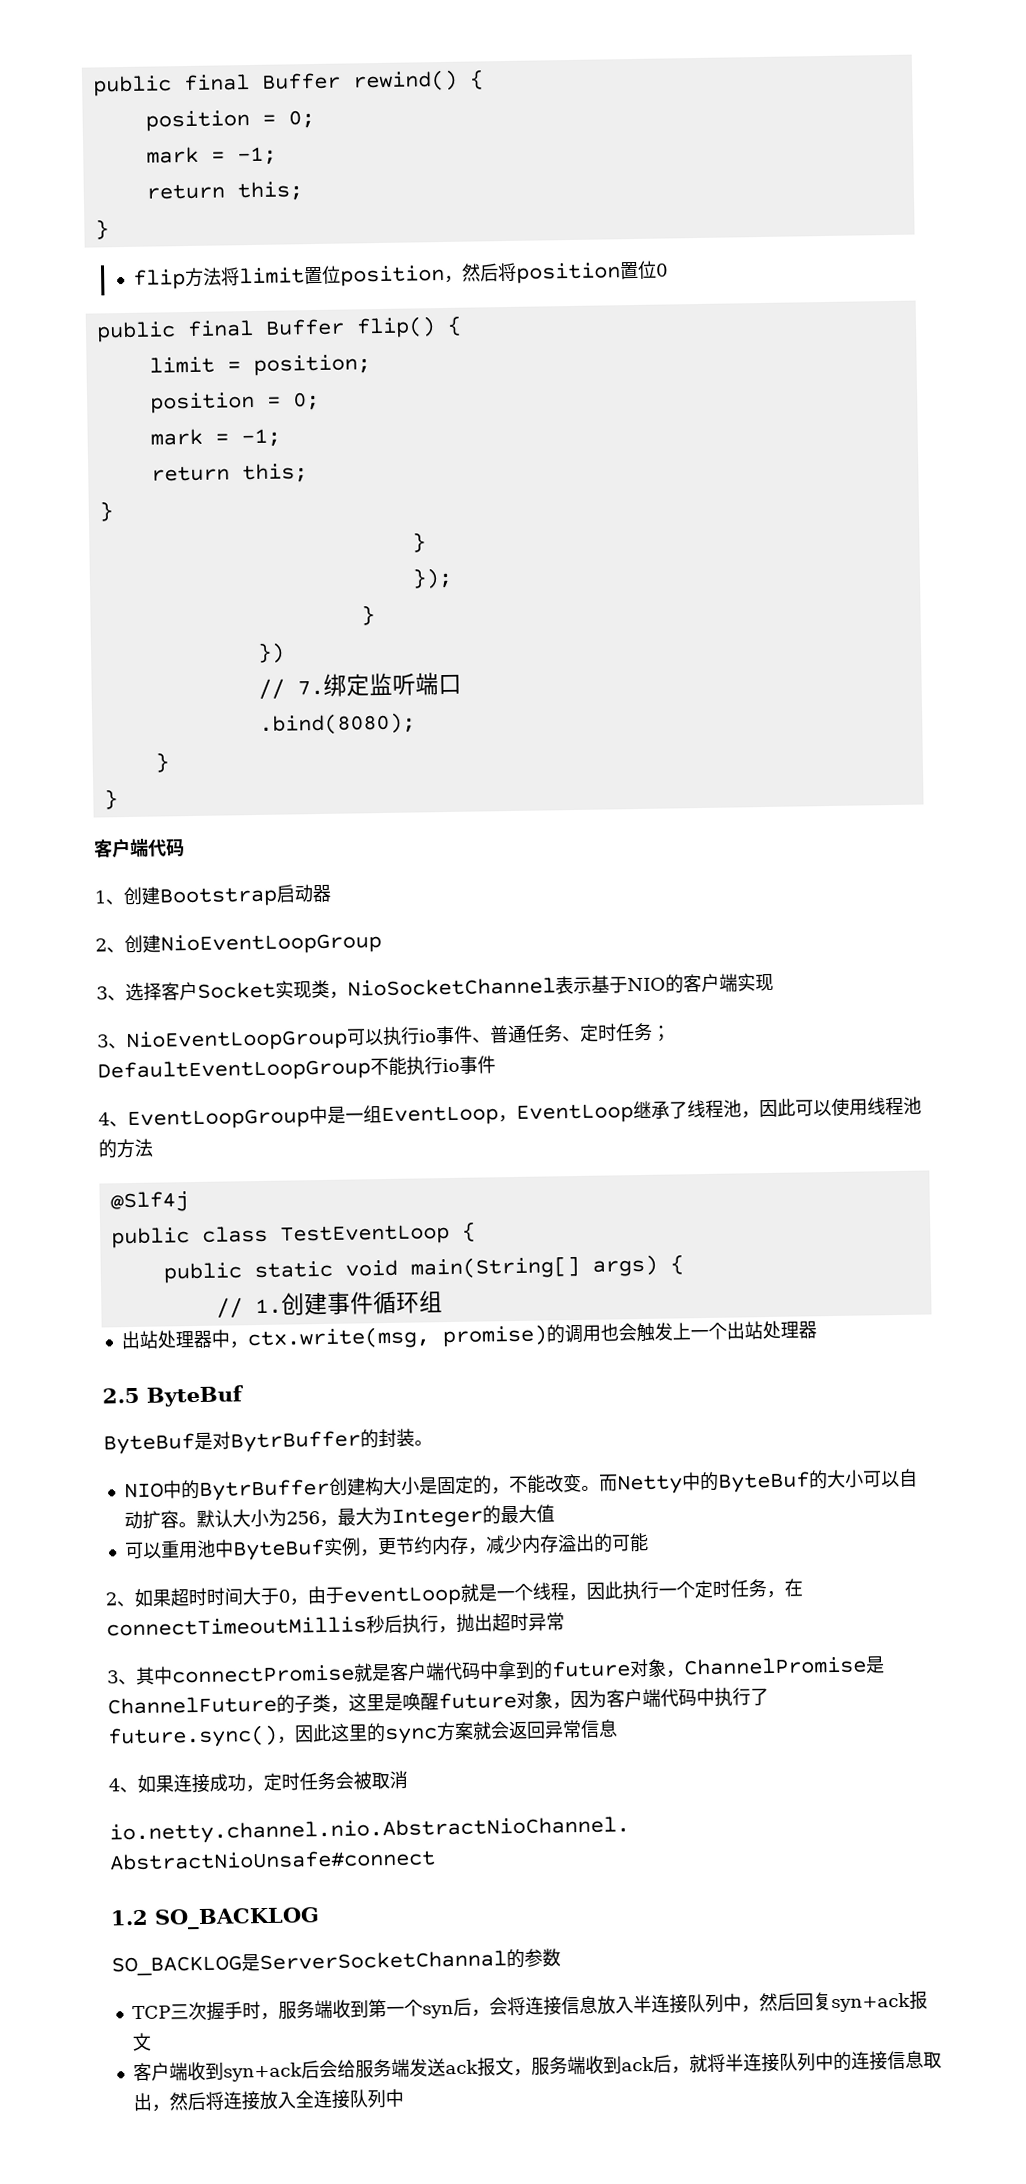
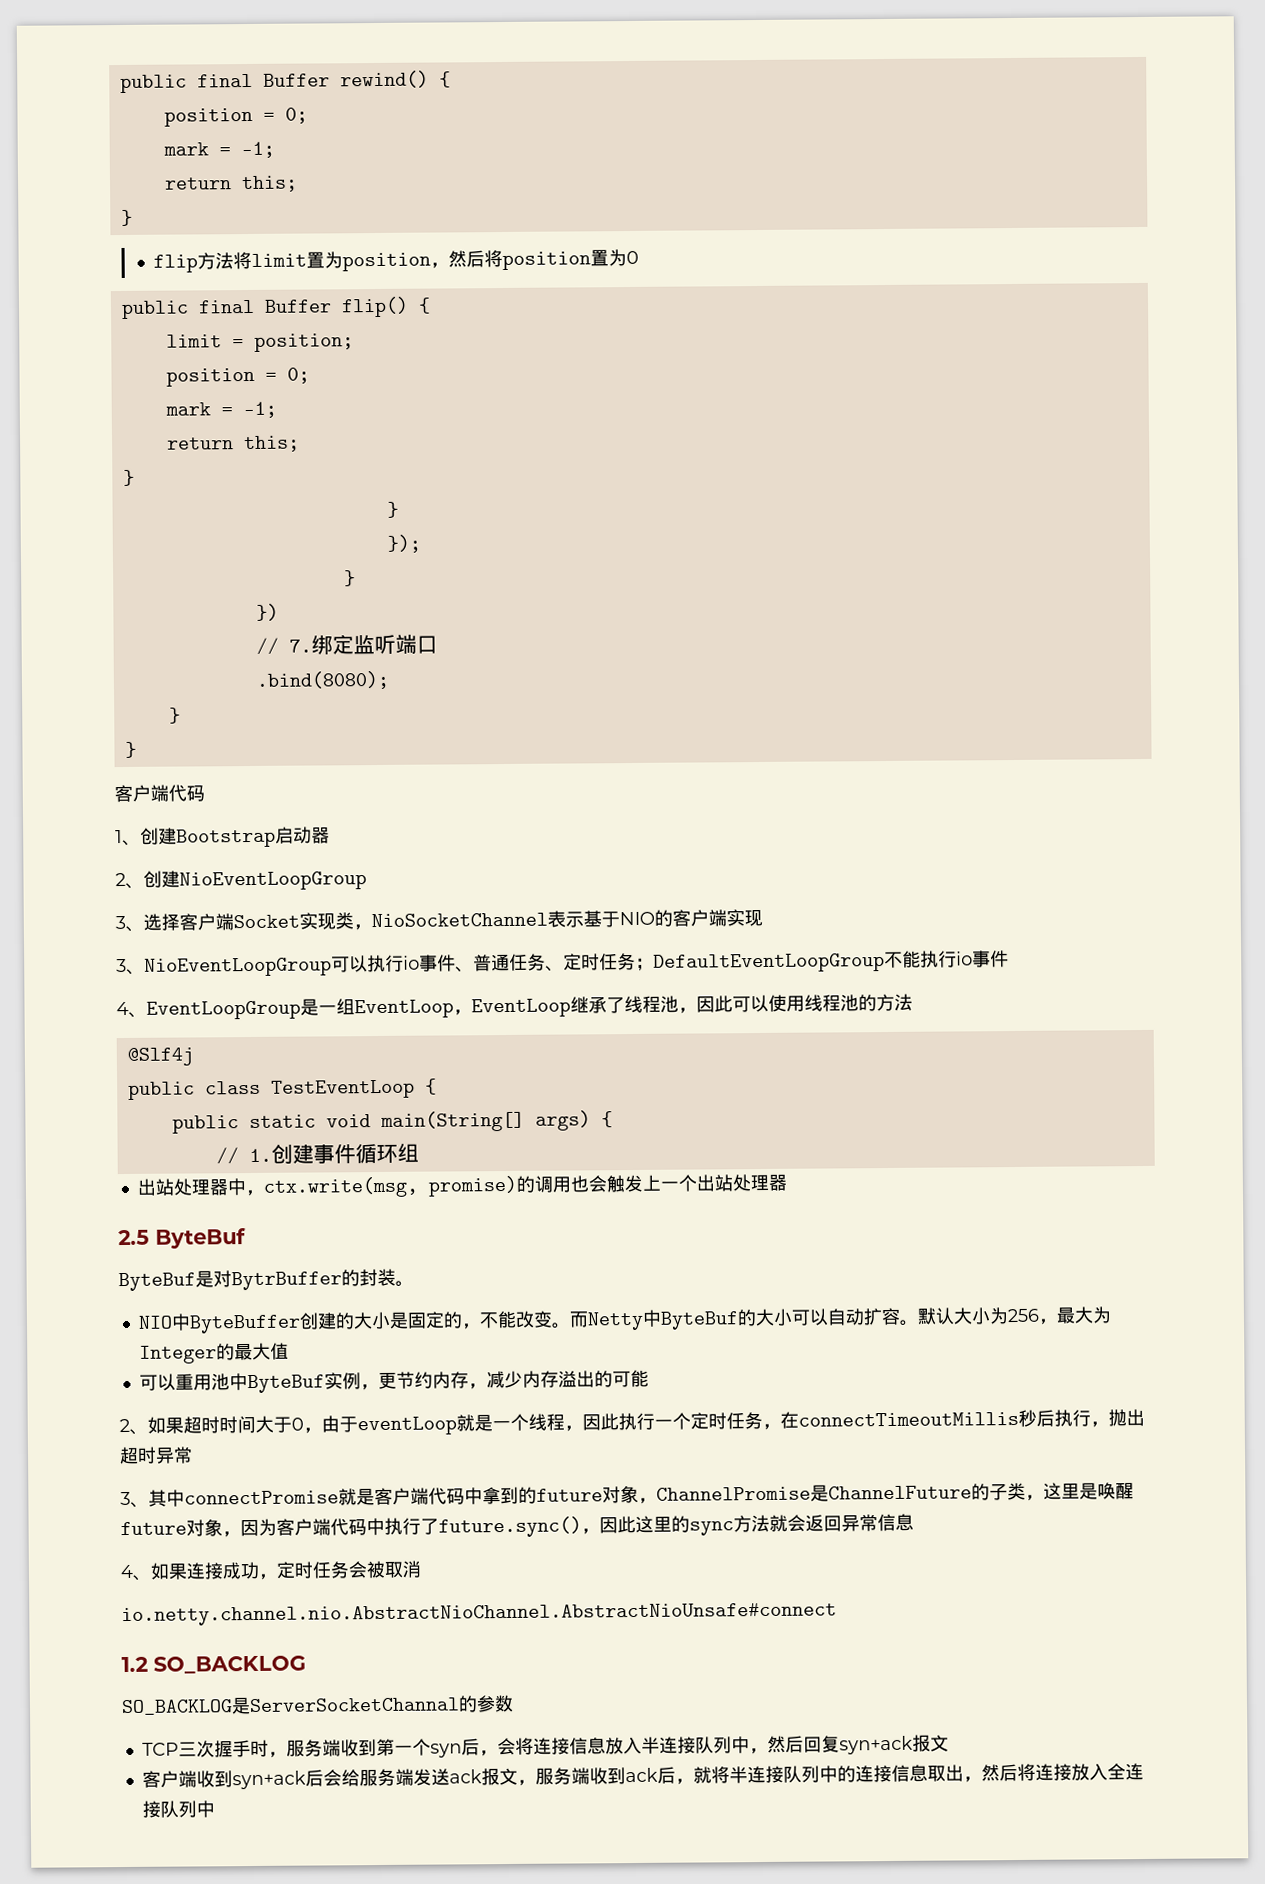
[322,265,342,284] 位 -> [324,251,344,269] 为
[637,260,658,279] 位 -> [608,249,628,267] 为
(198, 991) none -> [215,913,234,931] 端
[309,1105,328,1125] 中 -> (301, 1010) none
[180,1477,384,1501] 的BytrBuffer创建构 -> [188,1312,355,1334] ByteBuffer创建的
[698,1471,719,1492] 的 -> (662, 1318) none
[454,1721,474,1740] 案 -> [751,1514,770,1533] 法

